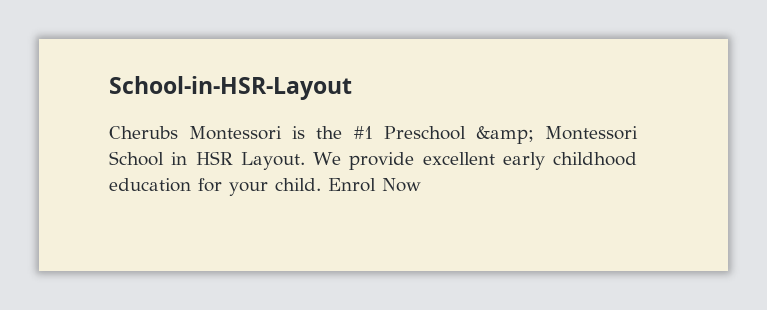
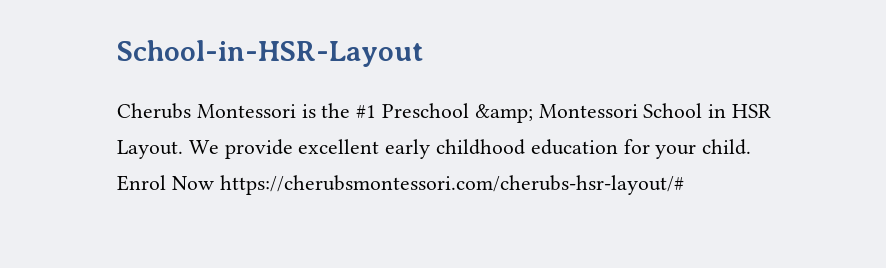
(421, 185) none -> [219,175,684,195] https://cherubsmontessori.com/cherubs-hsr-layout/#

